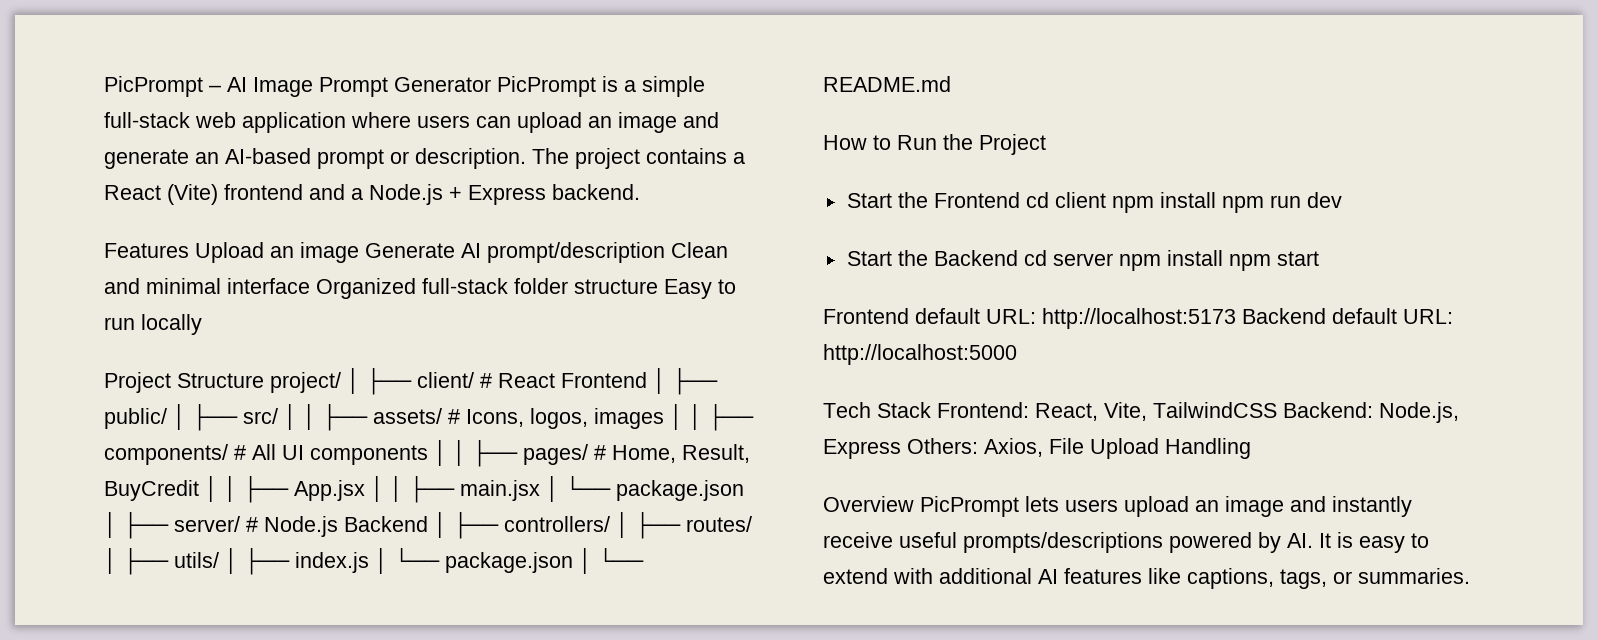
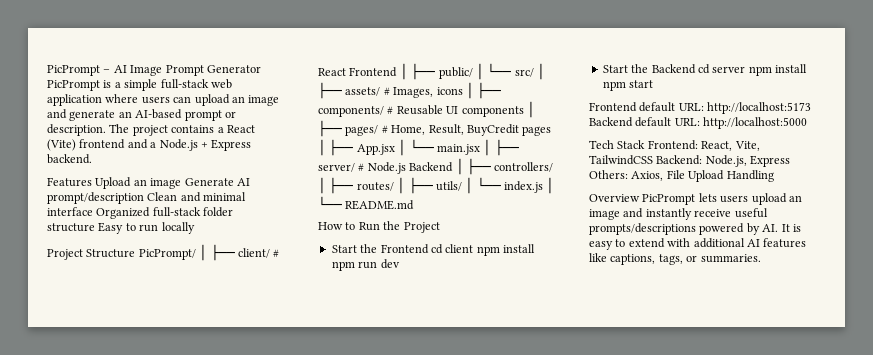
[270,372,341,393] project/ -> [138,249,196,260] PicPrompt/
[192,404,238,431] ├── -> [487,63,512,76] └──
[303,404,316,430] │ -> (545, 71) none
[466,404,683,430] Icons, logos, images │ -> [393,87,463,98] Images, icons
[252,444,276,460] All -> [396,105,443,115] Reusable
[453,440,466,466] │ -> (535, 109) none
[205,476,218,502] │ -> [522,126,552,136] pages
[390,476,744,503] │ ├── main.jsx │ └── package.json -> [409,139,480,155] └── main.jsx
[244,548,290,575] ├── -> [476,177,501,190] └──
[445,548,644,574] package.json │ └── -> (342, 202) none

